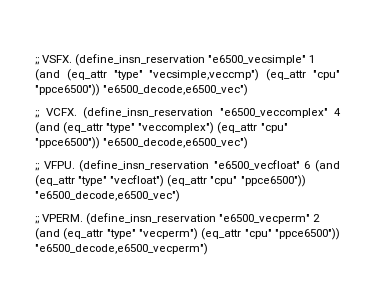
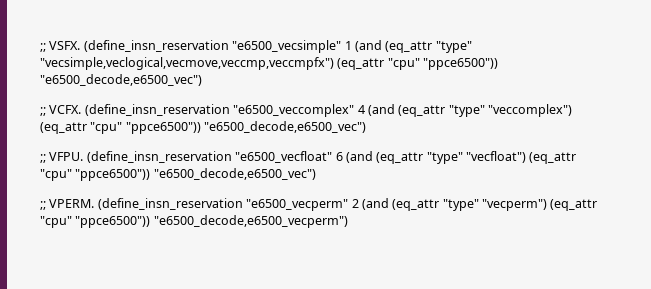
[149,69,260,81] "vecsimple,veccmp") -> [40,57,334,70] "vecsimple,veclogical,vecmove,veccmp,veccmpfx")

